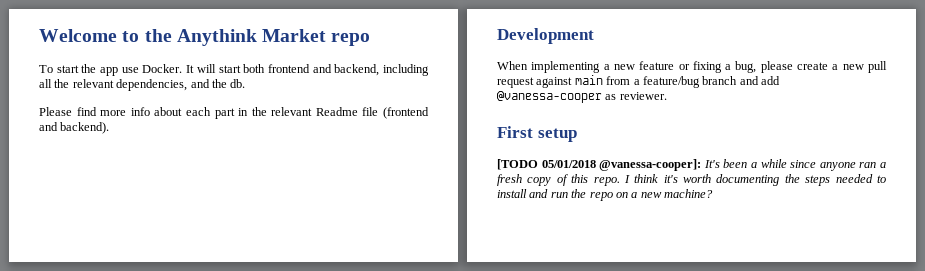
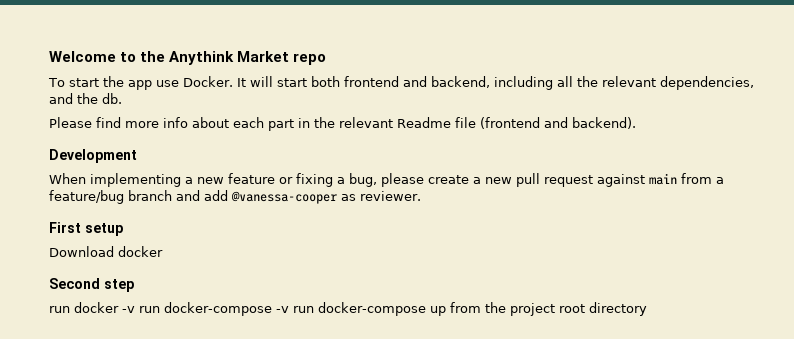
[497,159,887,171] [497,174,886,186] [497,189,713,201] [TODO 05/01/2018 @vanessa-cooper]: It's been a while since anyone ran a fresh copy of this repo. I think it's worth documenting the steps needed to install and run the repo on a new machine? -> [49,246,163,257] [49,278,134,292] [49,302,647,316] Download docker // Second step // run docker -v run docker-compose -v run docker-compose up from the project root directory

